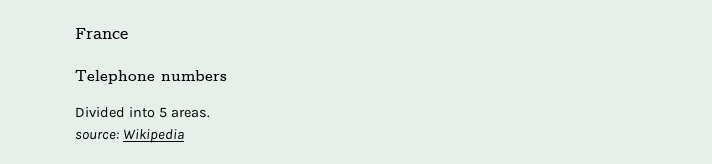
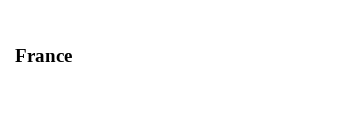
[75,70,227,84] [75,107,210,118] [75,129,184,143] // Telephone numbers // Divided into 5 areas. // source: Wikipedia -> (72, 55) none

